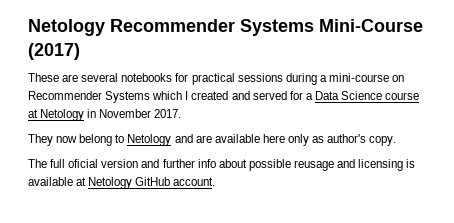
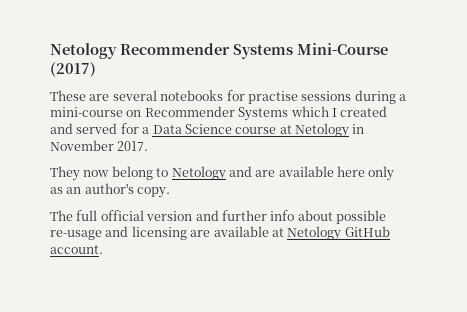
[191,73,235,85] practical -> [247,91,298,104] practise
(325, 139) none -> [66,187,82,194] an
[68,159,99,168] oficial -> [100,210,144,221] official
[293,160,334,171] reusage -> [50,230,102,240] re-usage
[406,159,416,168] is -> [190,230,211,237] are

